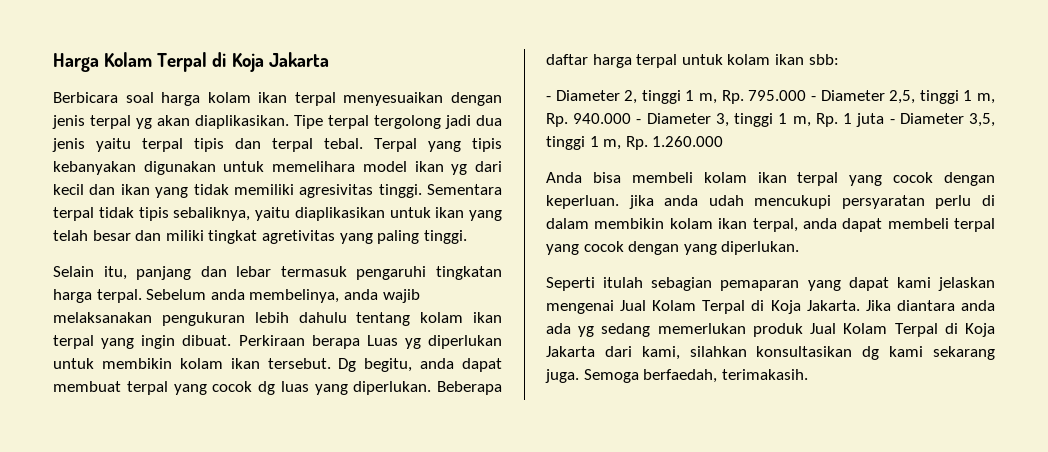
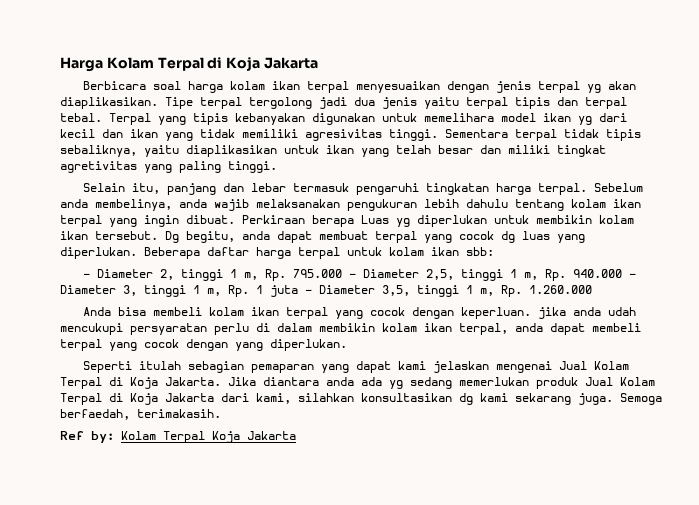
(808, 374) none -> [60,431,296,443] // Ref by: Kolam Terpal Koja Jakarta

